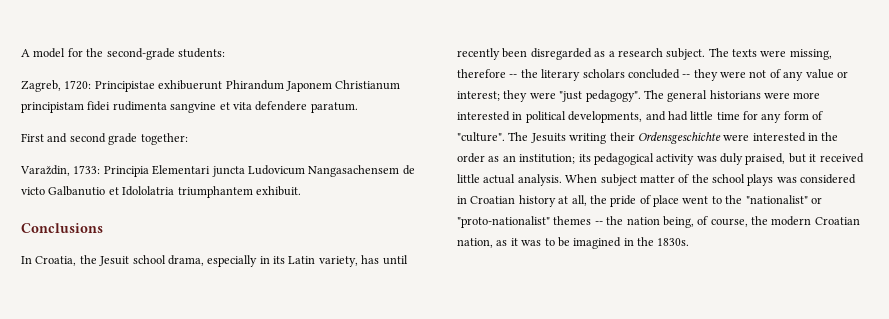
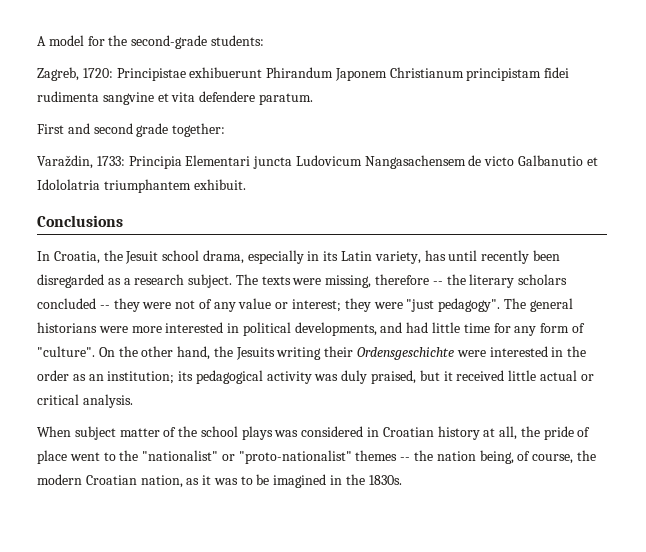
[508,132,529,141] The -> [98,346,233,360] On the other hand, the
(516, 179) none -> [580,374,594,381] [37,394,79,405] or critical
(562, 180) none -> (133, 401) //

